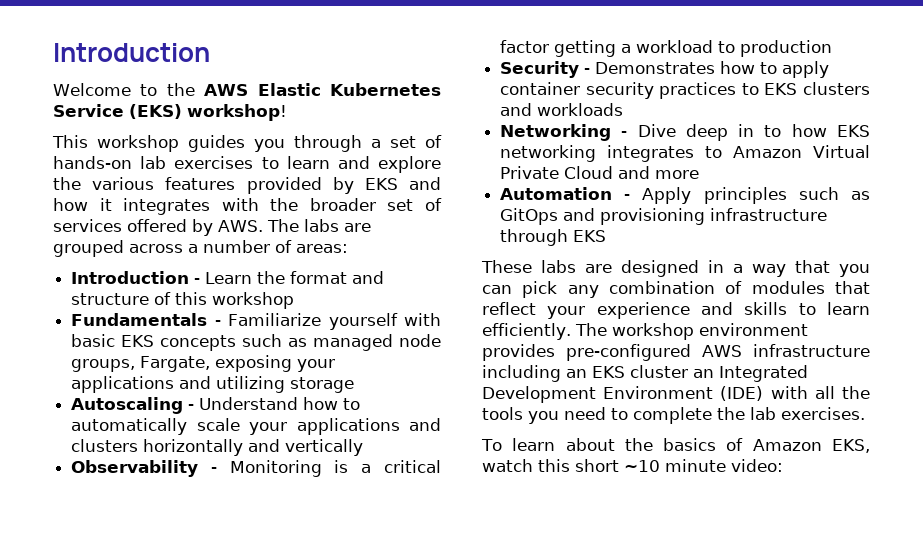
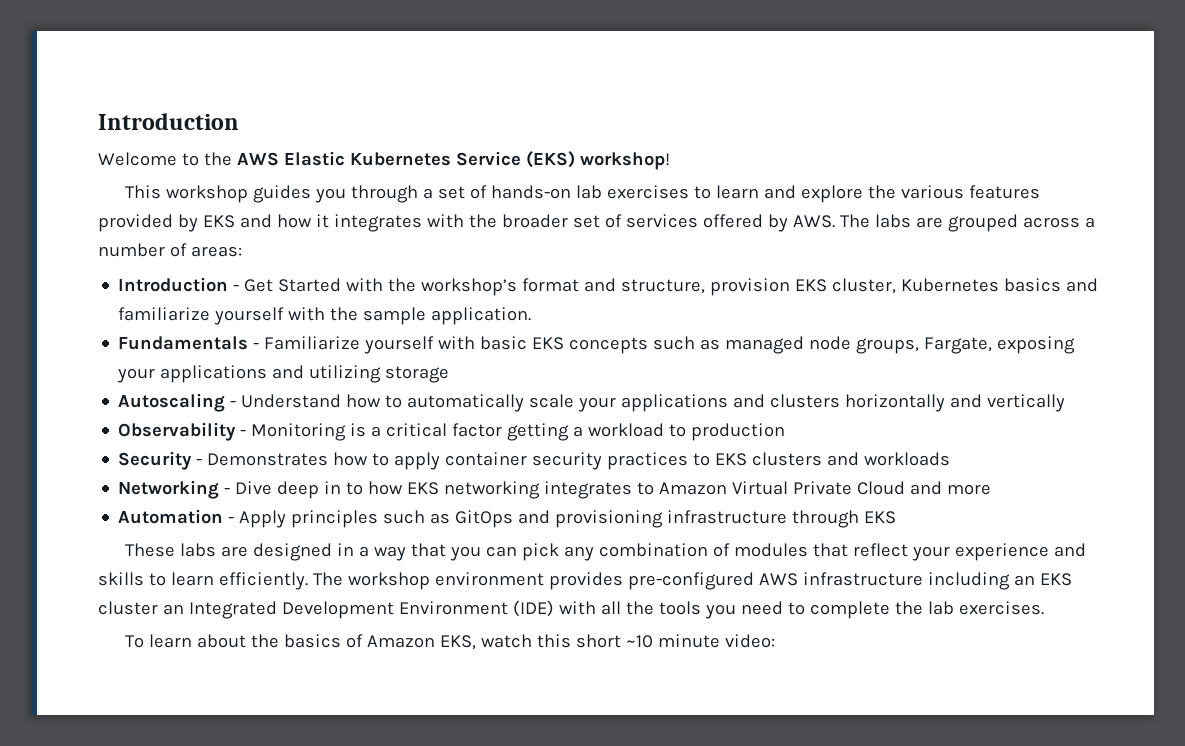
[205,271,385,284] [71,292,295,309] Learn the format and structure of this workshop -> [244,278,1099,296] [118,307,532,325] Get Started with the workshop’s format and structure, provision EKS cluster, Kubernetes basics and familiarize yourself with the sample application.

